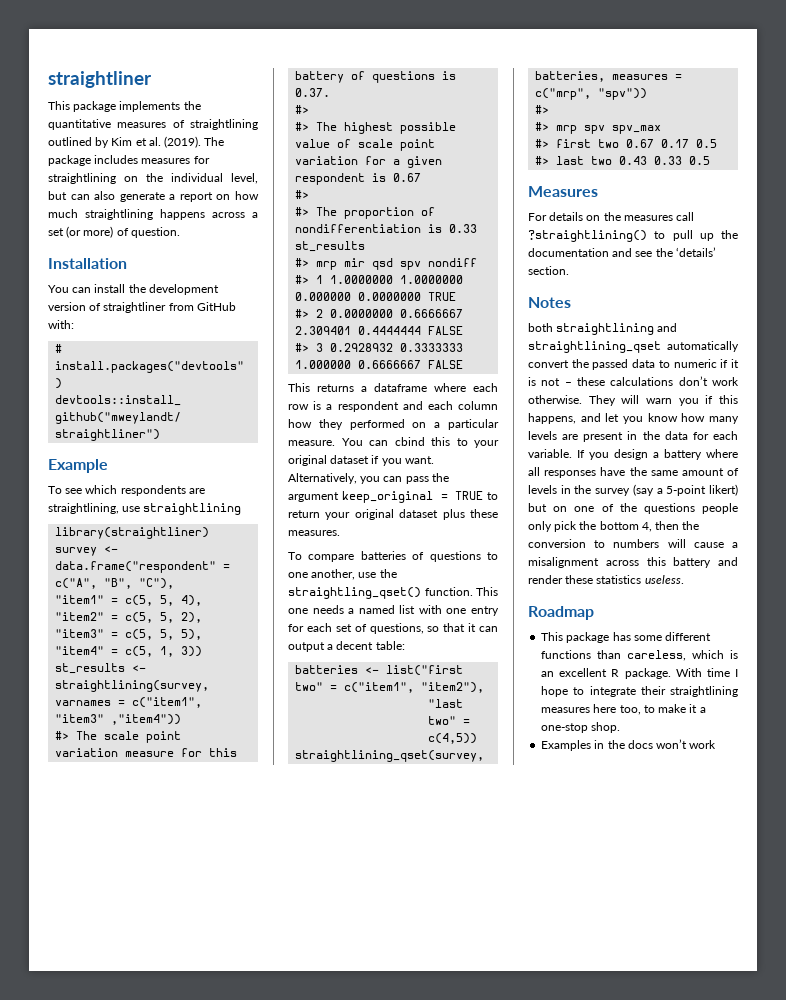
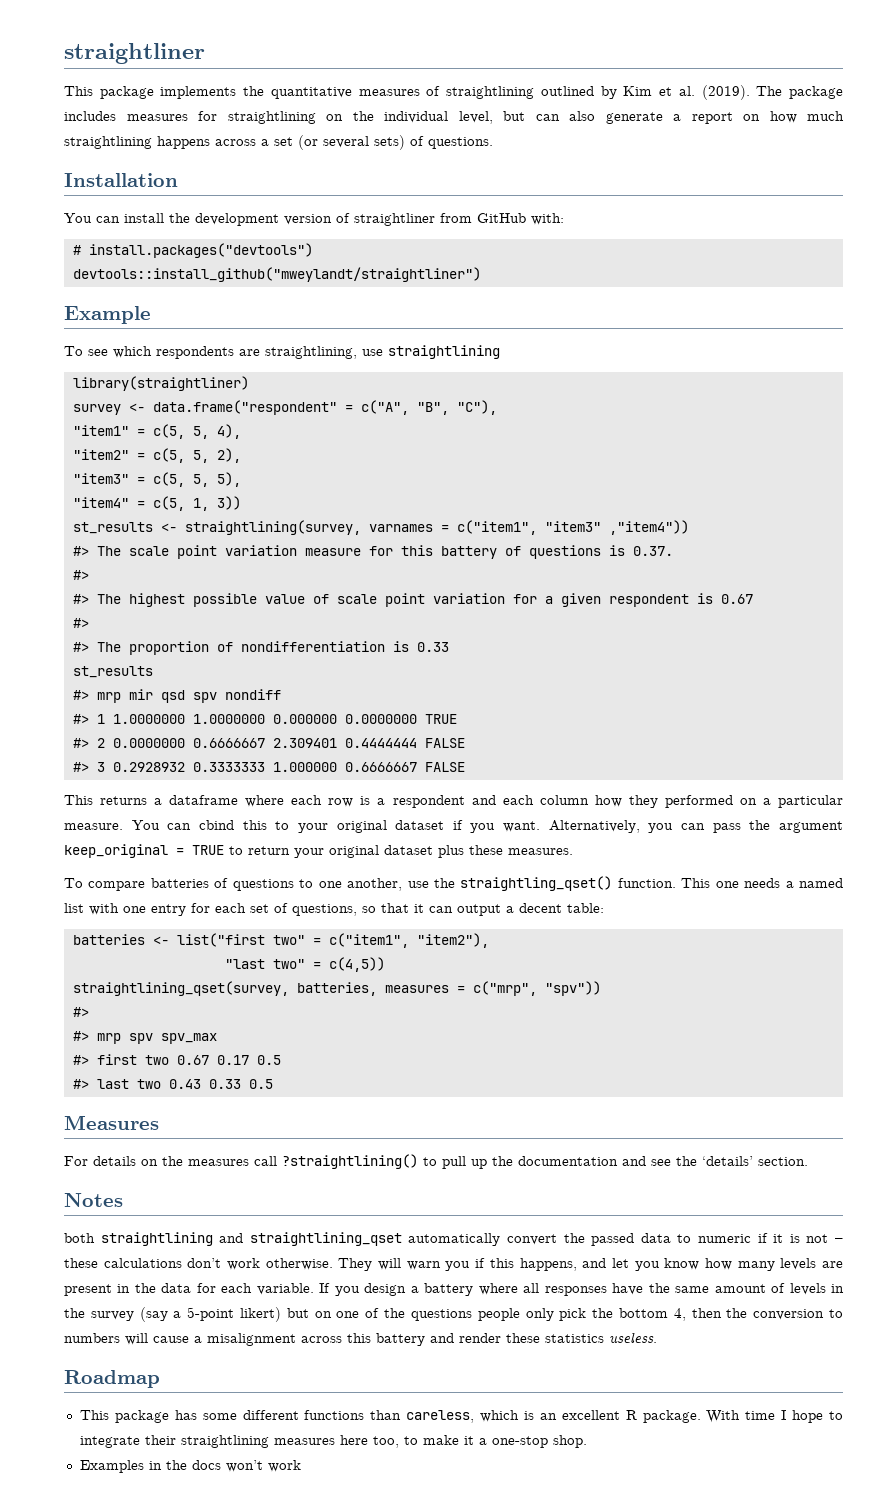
[83,226,180,238] more) of question. -> [323,135,493,150] several sets) of questions.

